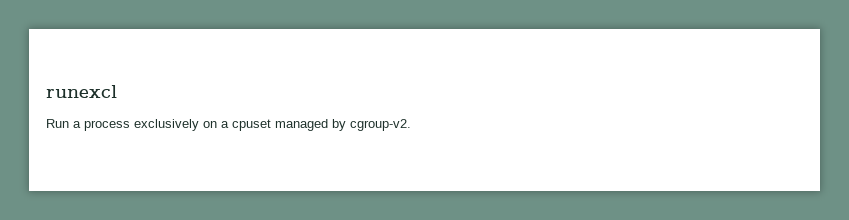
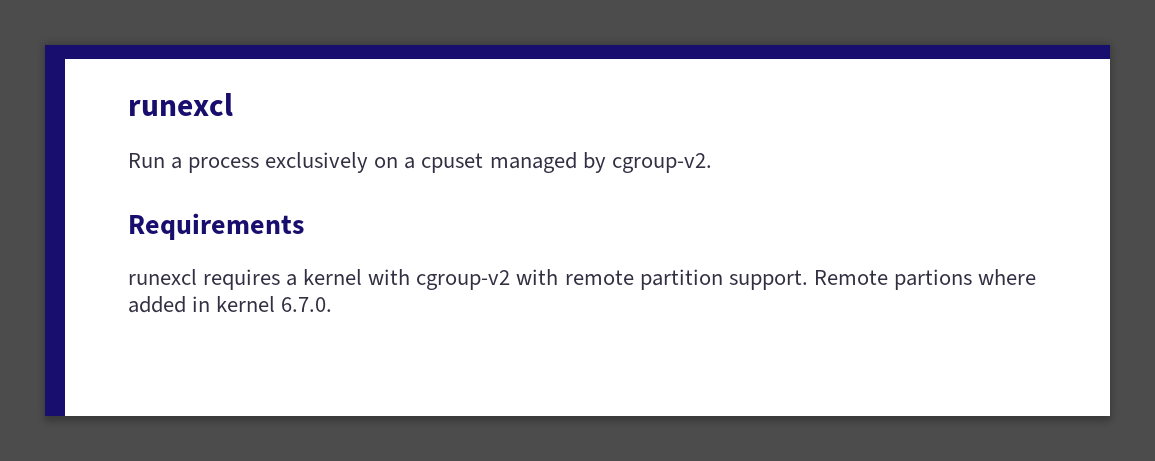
(411, 125) none -> [128,213,304,240] [128,269,1036,290] [128,296,333,313] // Requirements // runexcl requires a kernel with cgroup-v2 with remote partition support. Remote partions where added in kernel 6.7.0.

